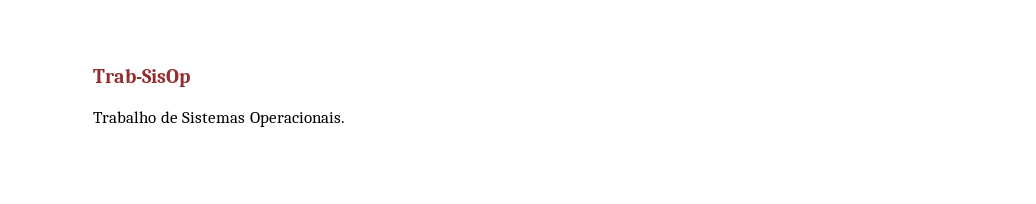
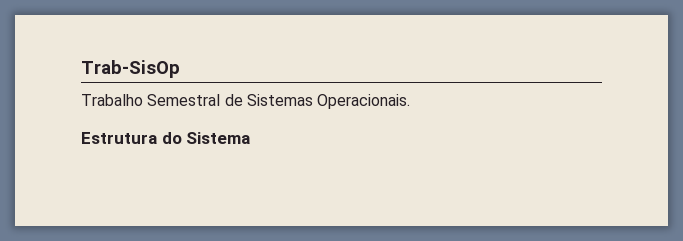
(156, 117) none -> [147,94,221,106] Semestral
(345, 119) none -> [81,132,251,144] // Estrutura do Sistema

